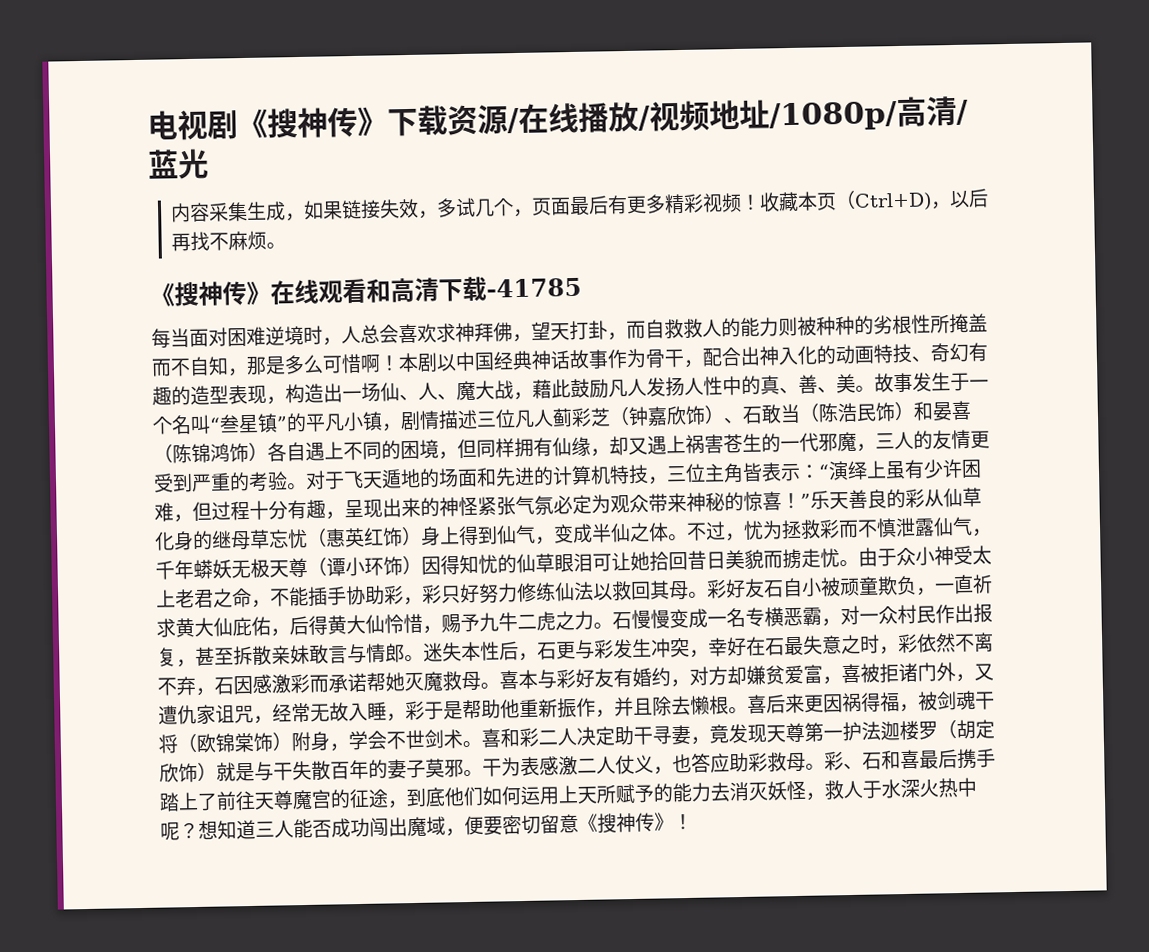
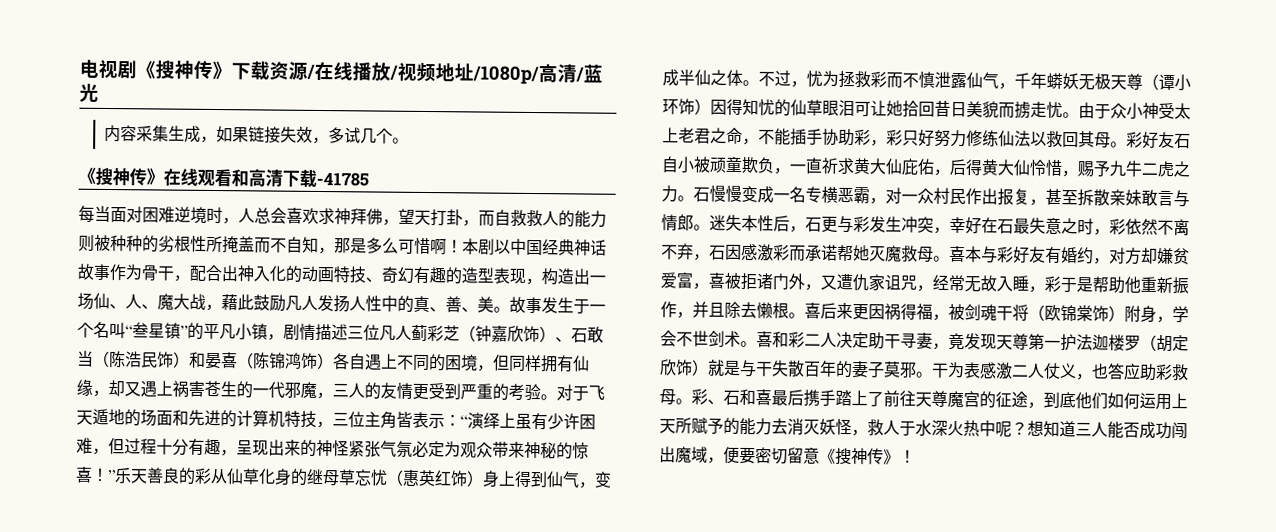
[513,188,990,218] [171,230,268,252] ，页面最后有更多精彩视频！收藏本页（Ctrl+D)，以后再找不麻烦 -> (394, 136) none

